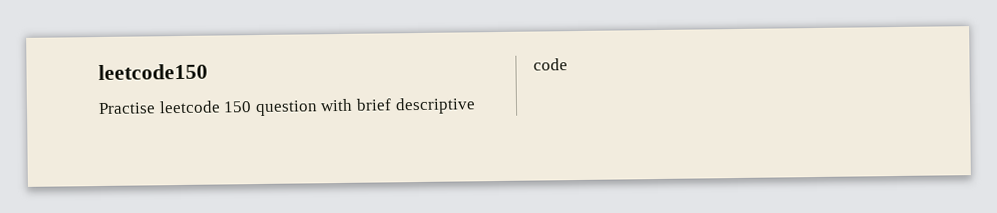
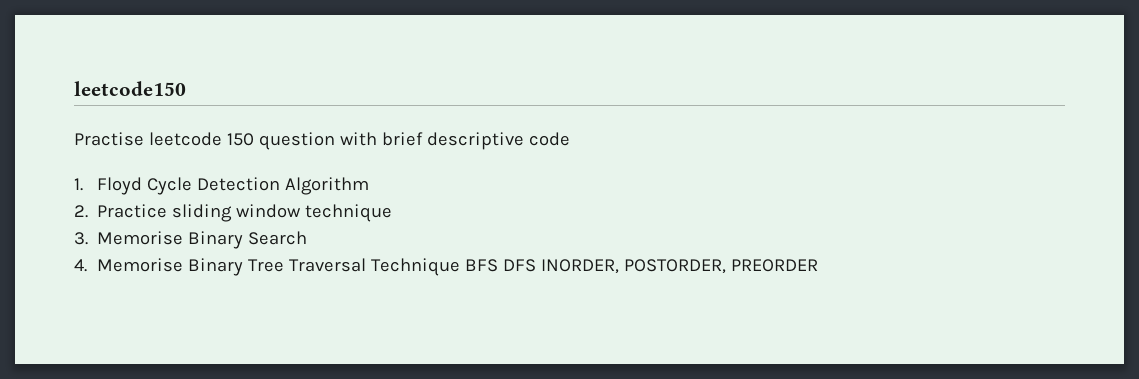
(568, 64) none -> [74,177,369,195] [74,204,393,222] [74,231,308,249] [74,258,818,276] // 1. Floyd Cycle Detection Algorithm // 2. Practice sliding window technique // 3. Memorise Binary Search // 4. Memorise Binary Tree Traversal Technique BFS DFS INORDER, POSTORDER, PREORDER

